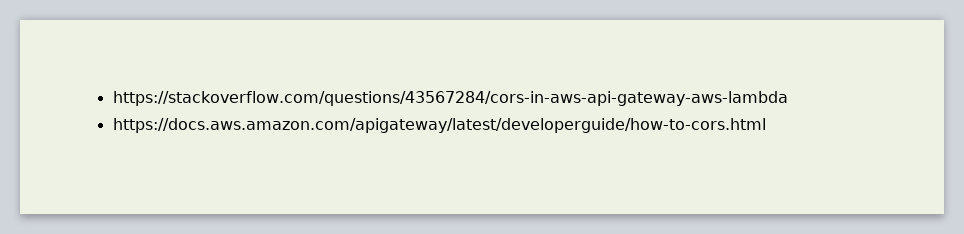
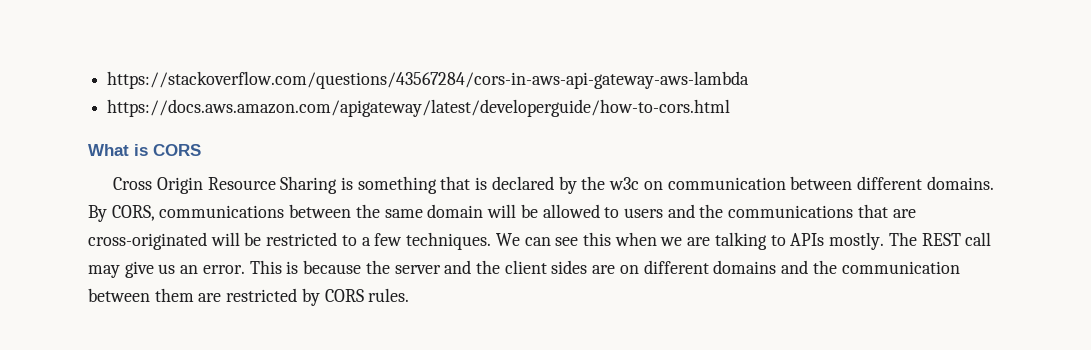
(766, 125) none -> [88,144,201,156] [113,176,994,194] [88,204,916,222] [88,232,992,250] [88,260,960,278] [88,288,410,306] // What is CORS // Cross Origin Resource Sharing is something that is declared by the w3c on communication between different domains. By CORS, communications between the same domain will be allowed to users and the communications that are cross-originated will be restricted to a few techniques. We can see this when we are talking to APIs mostly. The REST call may give us an error. This is because the server and the client sides are on different domains and the communication between them are restricted by CORS rules.

